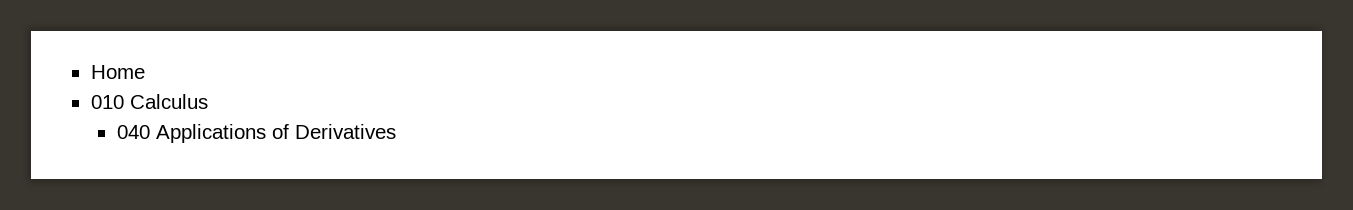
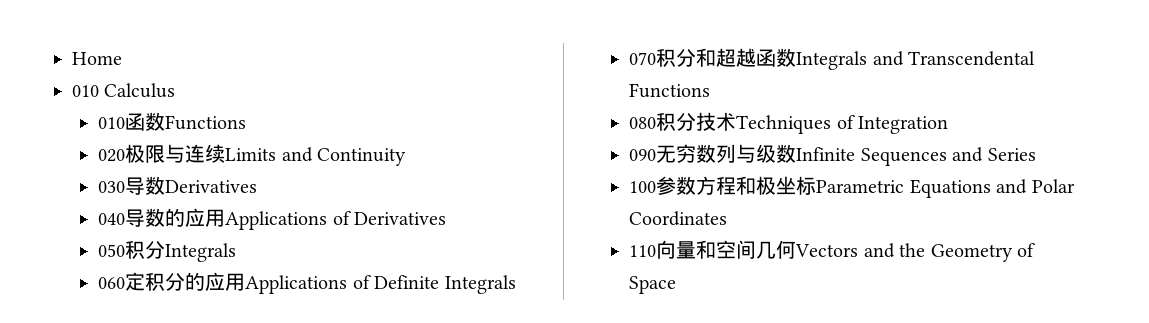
(208, 101) none -> [98,112,247,131] [98,144,407,166] [98,176,258,195] // 010函数Functions // 020极限与连续Limits and Continuity // 030导数Derivatives
(150, 132) none -> [125,208,226,227] 导数的应用
(396, 131) none -> [98,240,237,262] [98,272,516,294] [629,48,1036,70] [629,83,711,98] [629,112,949,134] [629,144,1036,166] [629,176,1075,198] [629,211,728,226] [629,240,1036,262] [629,276,677,294] // 050积分Integrals // 060定积分的应用Applications of Definite Integrals // 070积分和超越函数Integrals and Transcendental Functions // 080积分技术Techniques of Integration // 090无穷数列与级数Infinite Sequences and Series // 100参数方程和极坐标Parametric Equations and Polar Coordinates // 110向量和空间几何Vectors and the Geometry of Space

